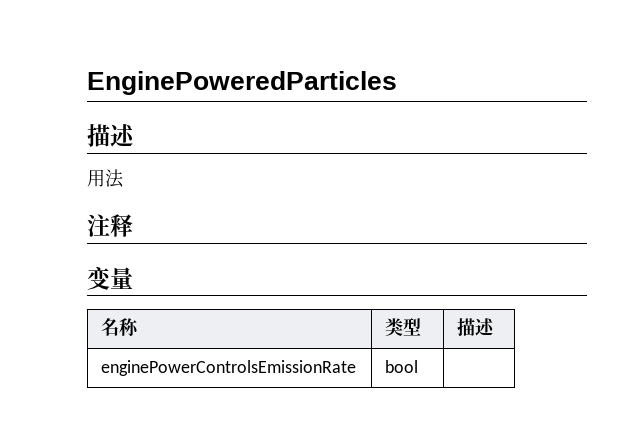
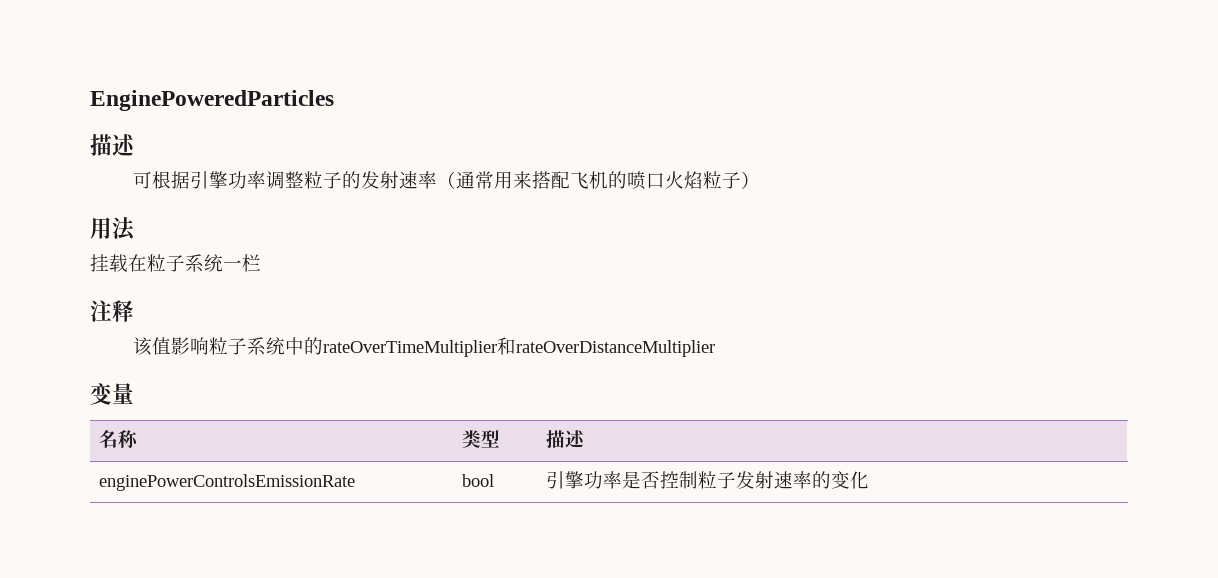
[87,169,124,188] [87,214,133,237] 用法 // 注释 -> [132,171,760,190] [90,217,136,241] [90,254,261,272] [90,300,134,322] [132,337,715,357] 可根据引擎功率调整粒子的发射速率（通常用来搭配飞机的喷口火焰粒子） // 用法 // 挂载在粒子系统一栏 // 注释 // 该值影响粒子系统中的rateOverTimeMultiplier和rateOverDistanceMultiplier
(419, 366) none -> [546,471,870,489] 引擎功率是否控制粒子发射速率的变化

